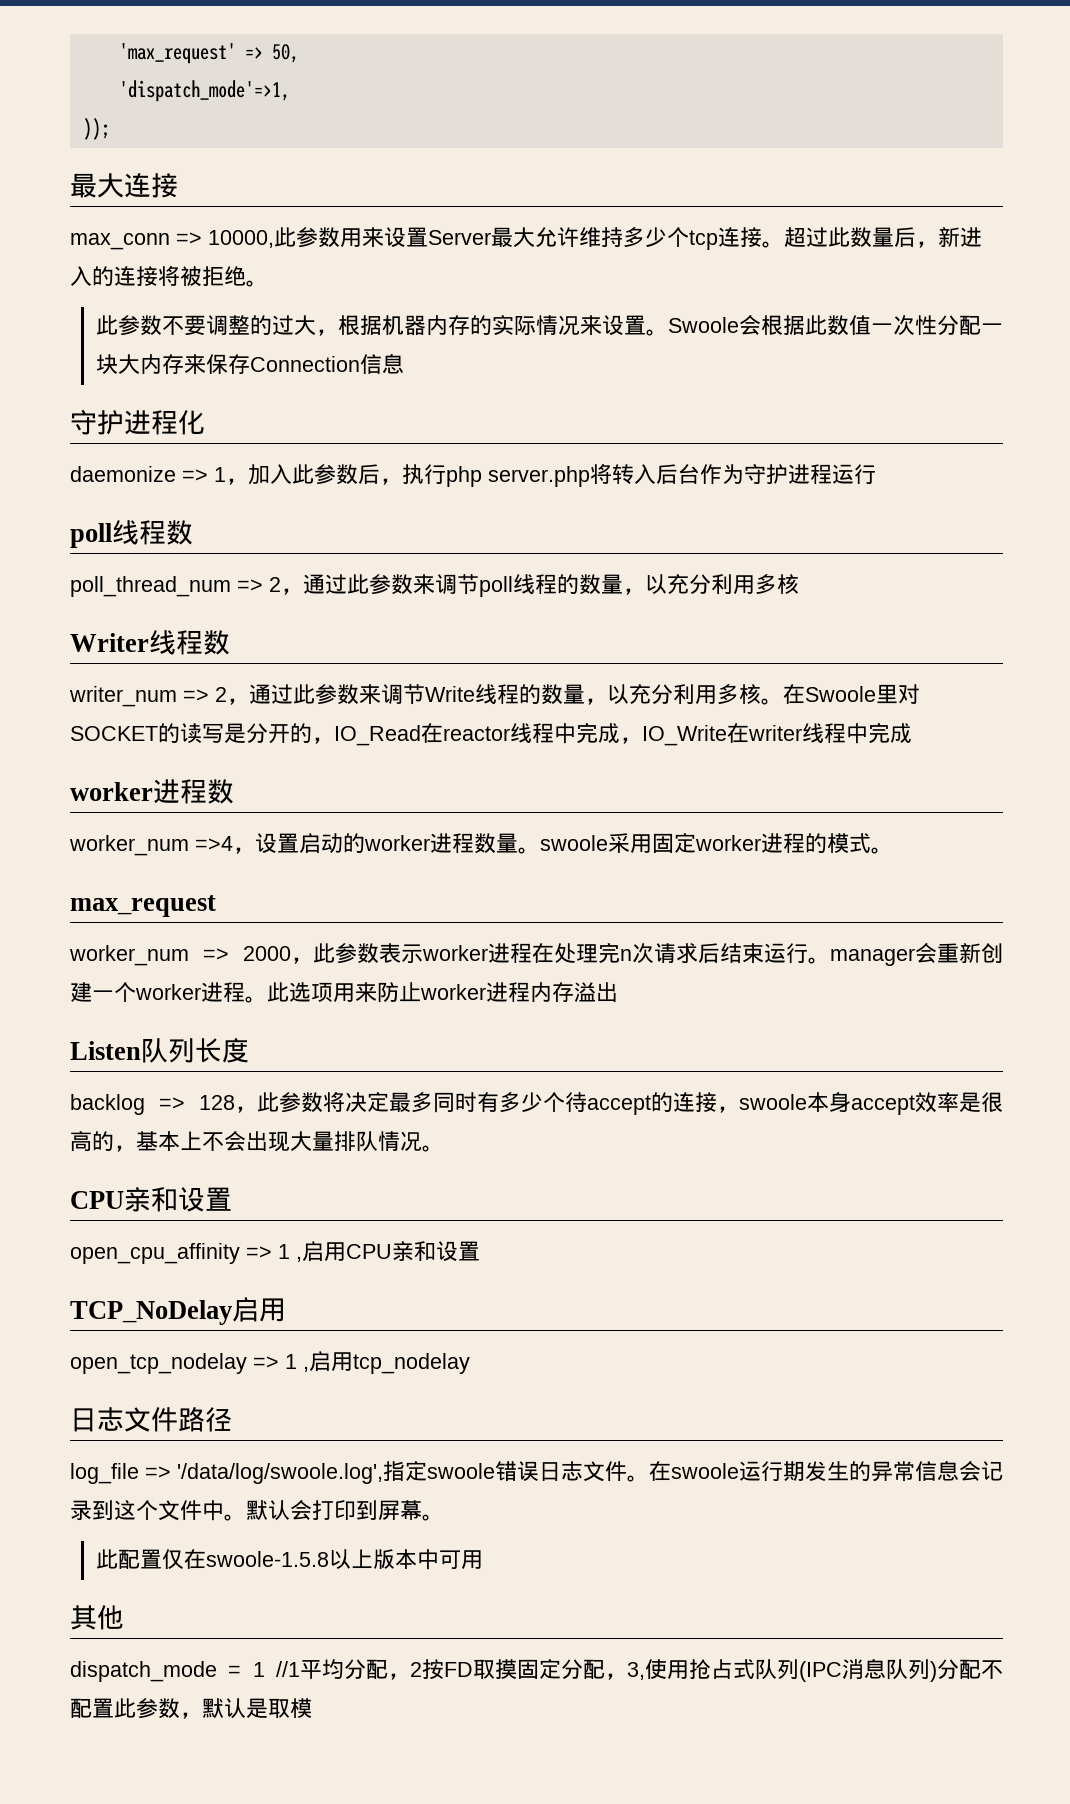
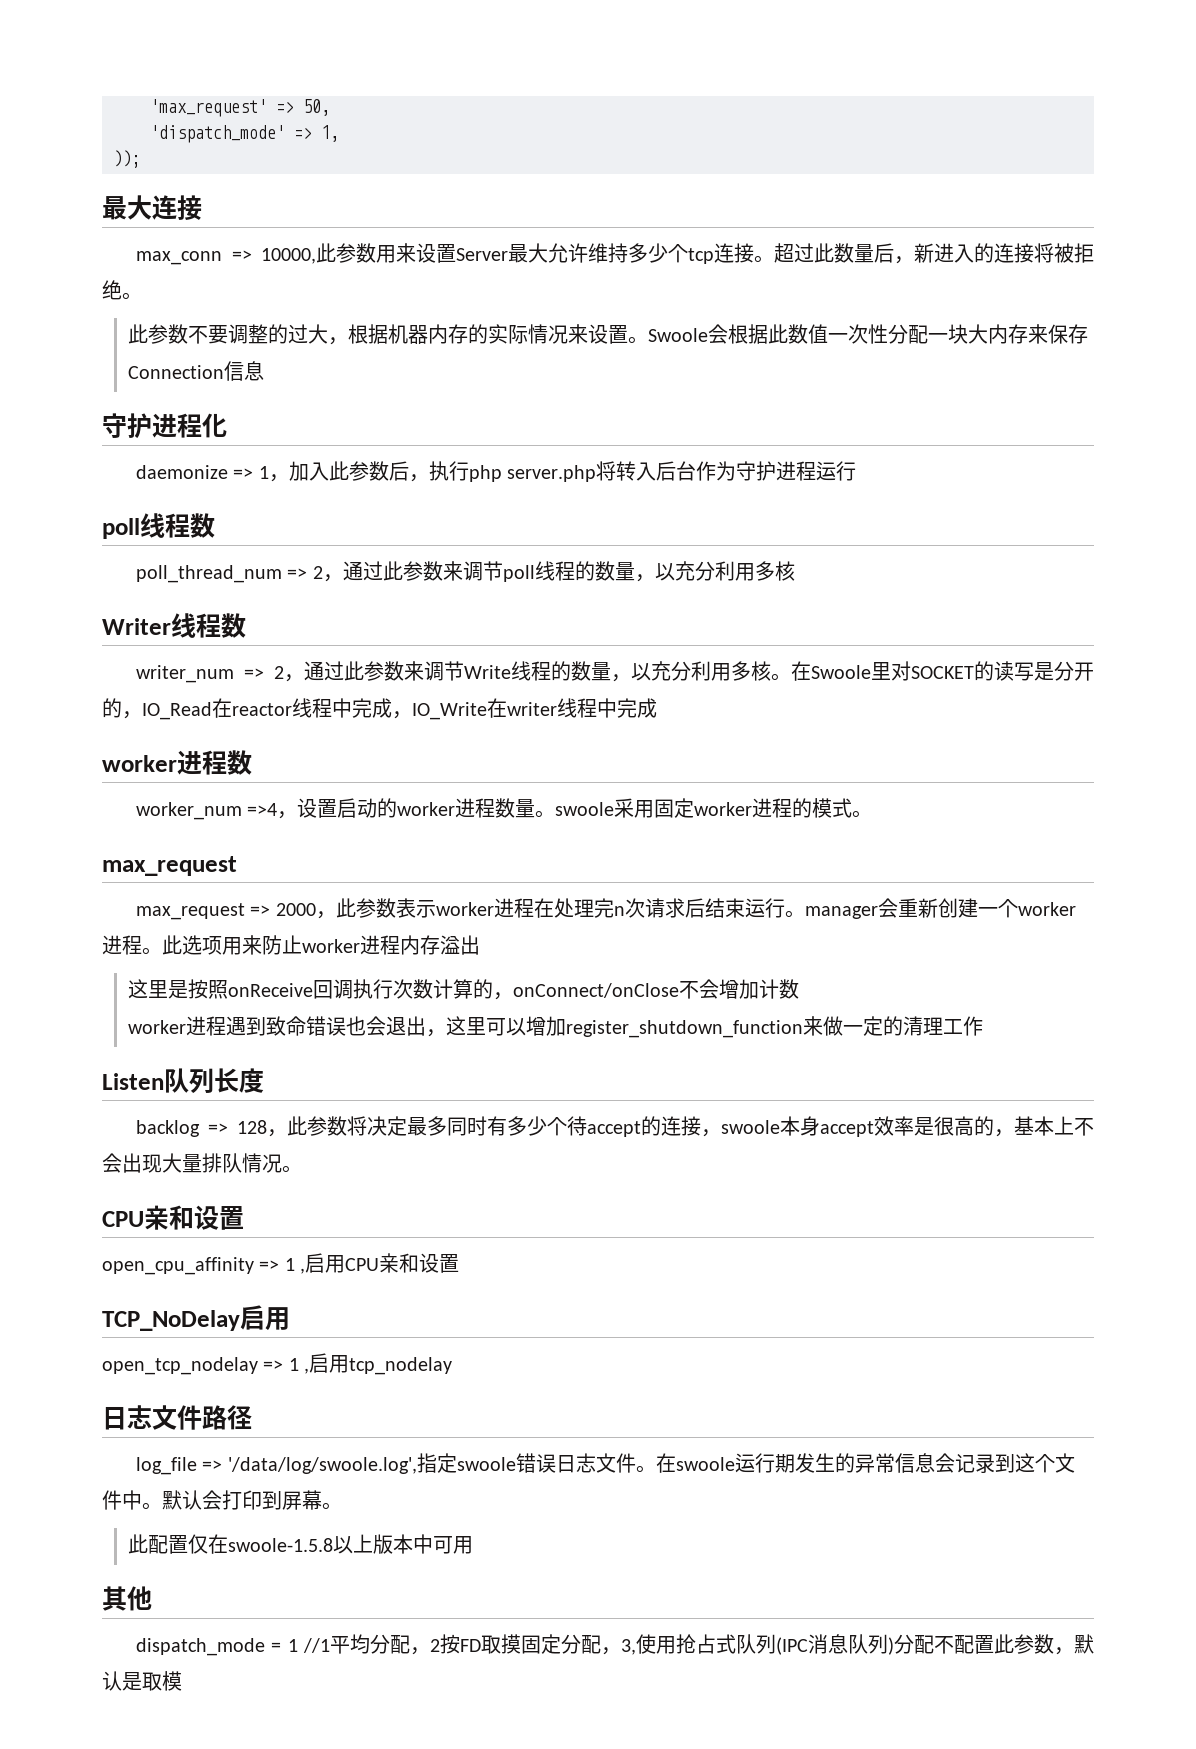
[118,80,290,102] 'dispatch_mode'=>1, -> [150,125,339,143] 'dispatch_mode' => 1,
[69,945,189,966] worker_num -> [136,903,246,920] max_request
(618, 992) none -> [128,979,800,1000] [128,1016,984,1038] // 这里是按照onReceive回调执行次数计算的，onConnect/onClose不会增加计数 // worker进程遇到致命错误也会退出，这里可以增加register_shutdown_function来做一定的清理工作

